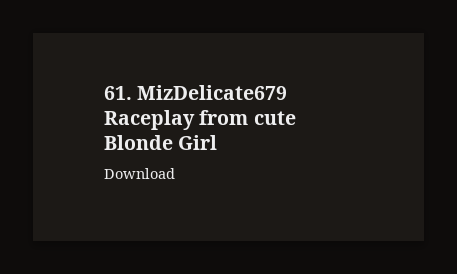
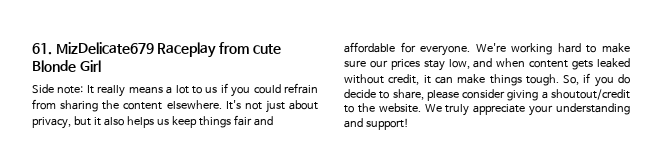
[104,168,175,179] Download -> [32,83,318,97] [32,99,318,113] [32,115,273,129] [344,42,630,56] [344,58,630,71] [344,73,630,87] [344,89,630,101] [344,103,630,116] [344,118,409,130] Side note: It really means a lot to us if you could refrain from sharing the content elsewhere. It's not just about privacy, but it also helps us keep things fair and affordable for everyone. We're working hard to make sure our prices stay low, and when content gets leaked without credit, it can make things tough. So, if you do decide to share, please consider giving a shoutout/credit to the website. We truly appreciate your understanding and support!

